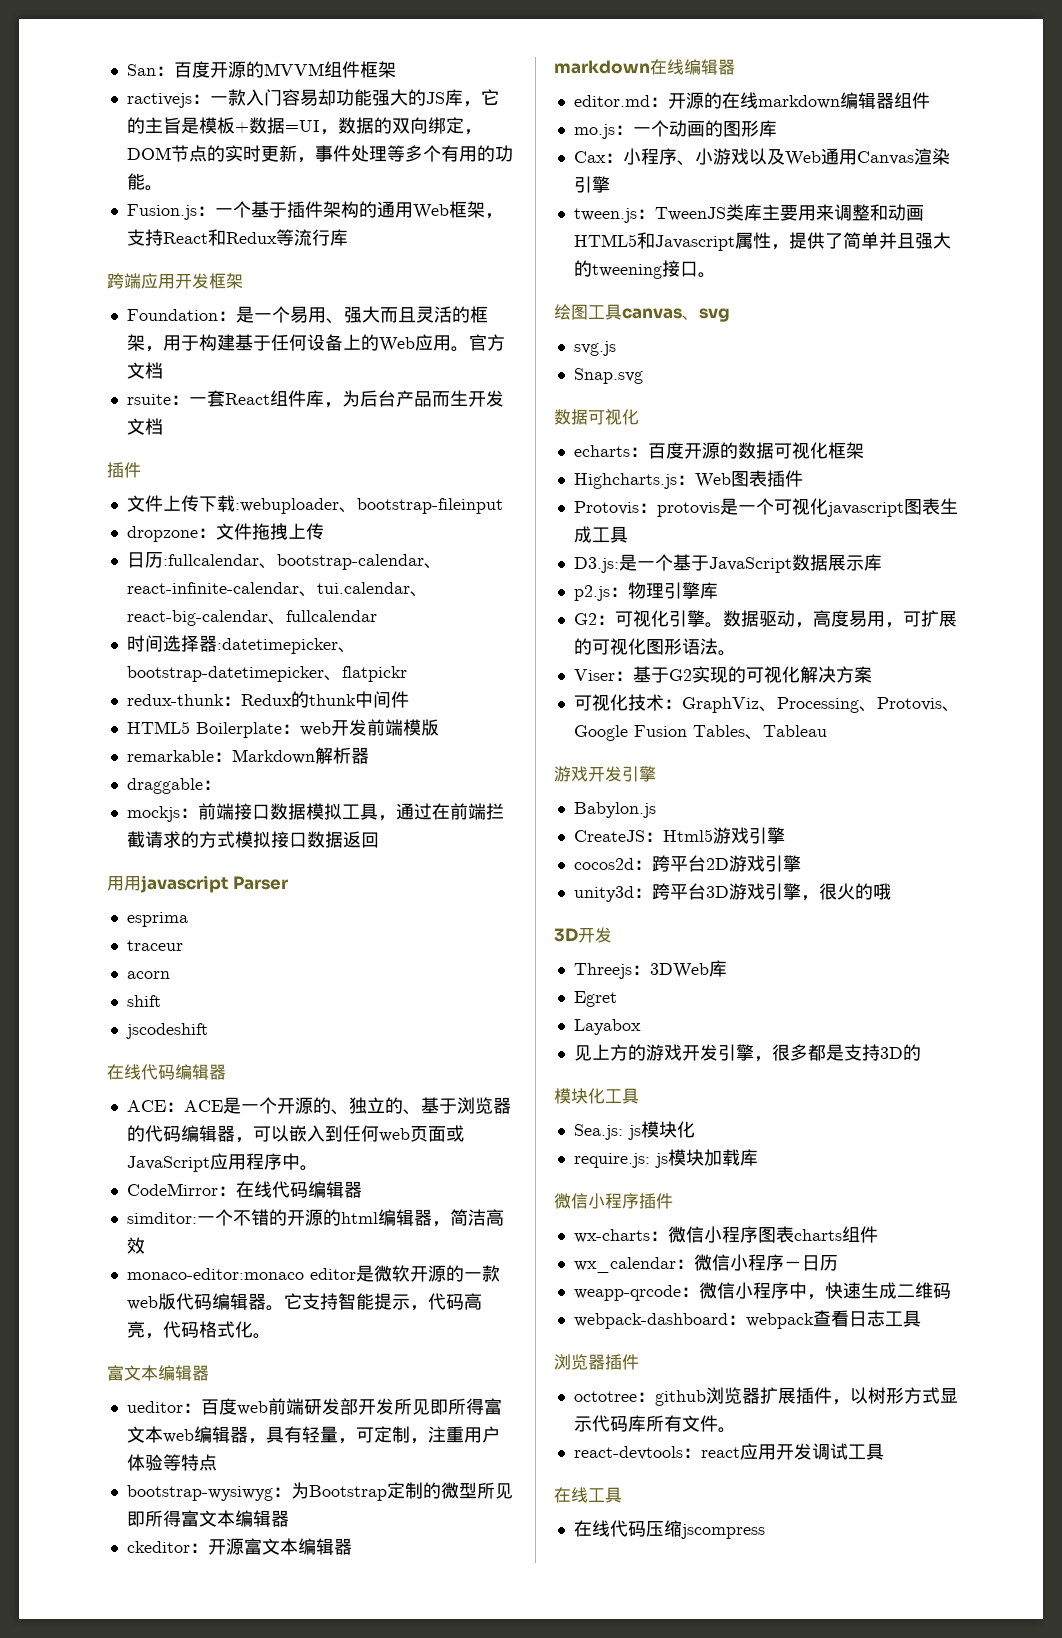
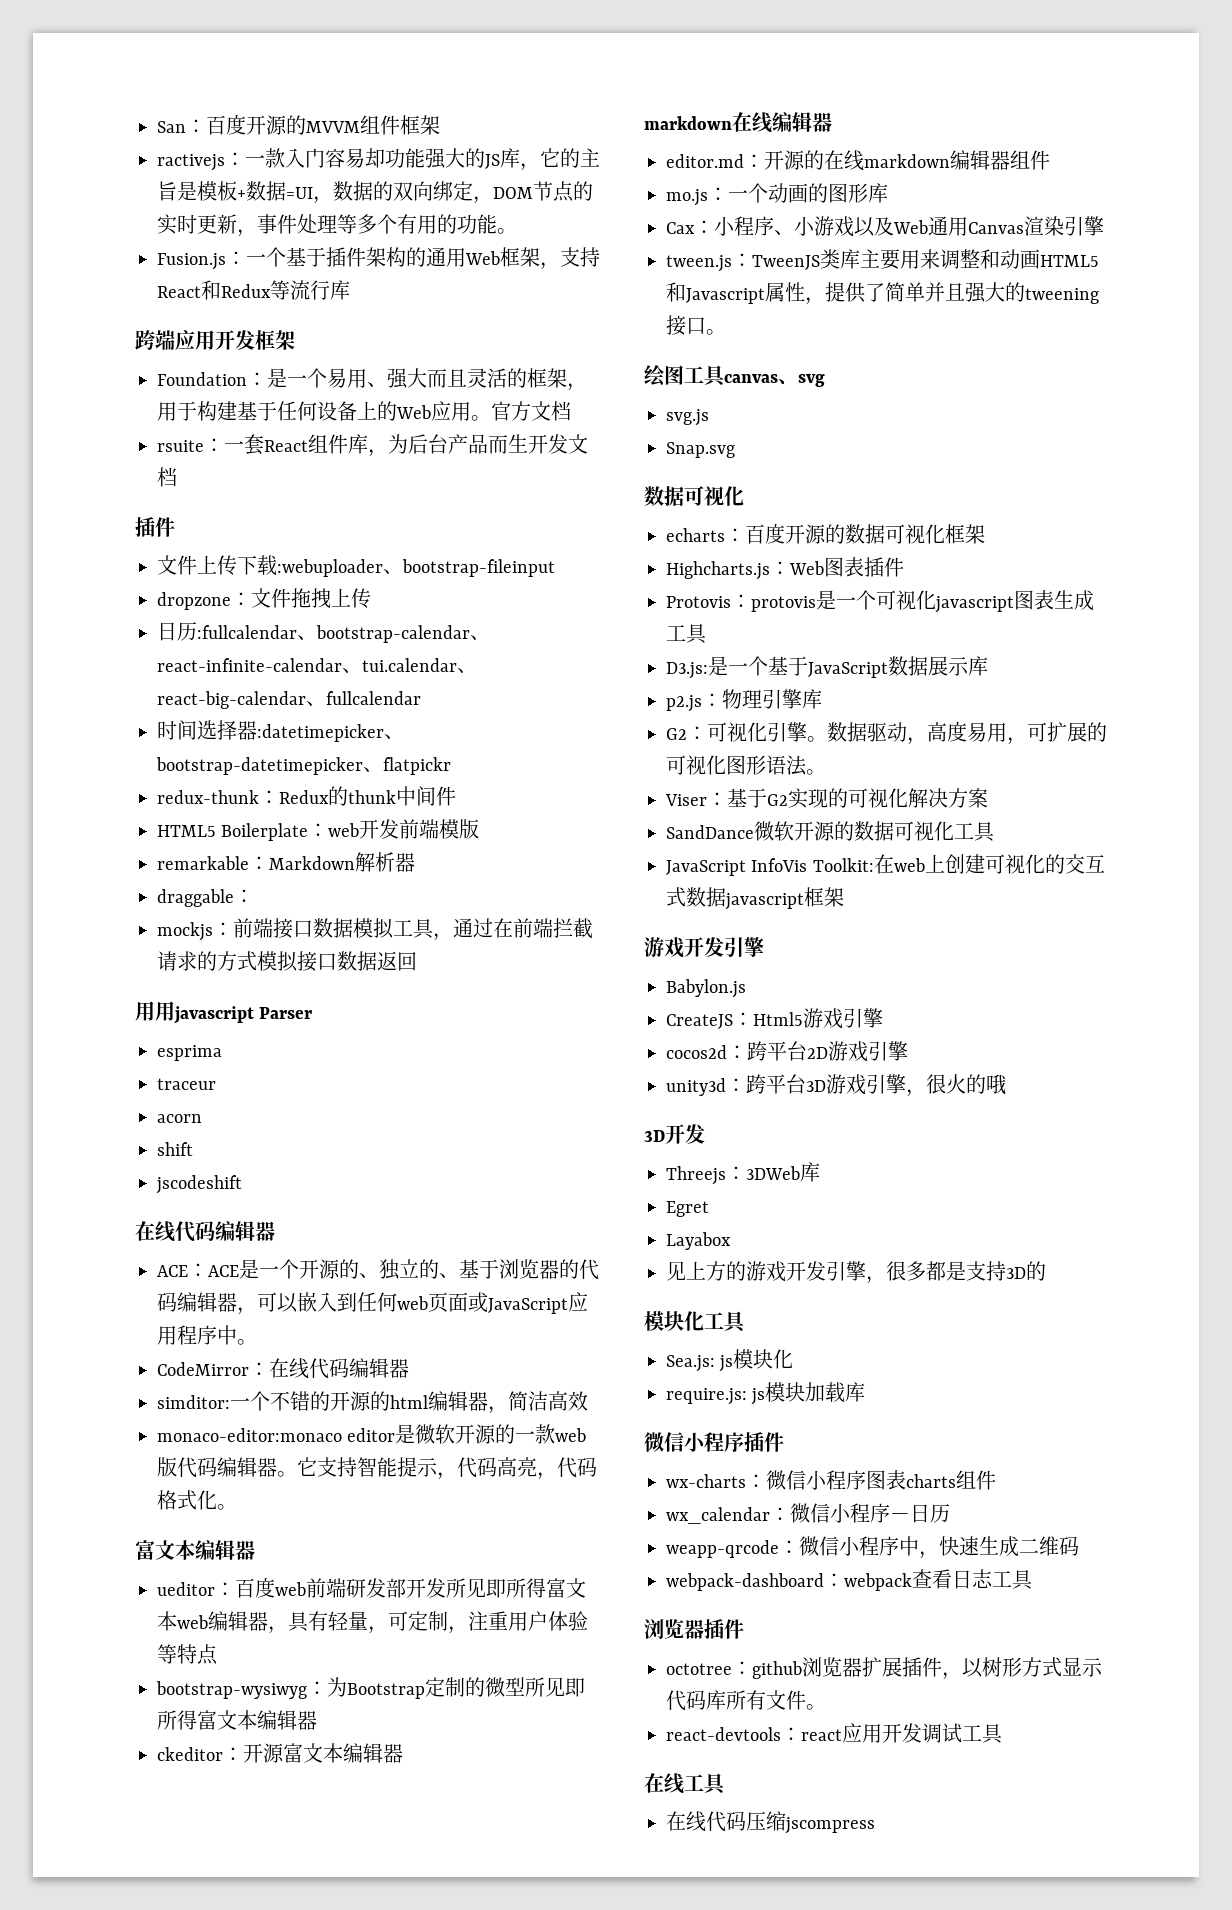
[573,694,960,713] [573,725,827,741] 可视化技术：GraphViz、Processing、Protovis、Google Fusion Tables、Tableau -> [666,821,995,842] [666,854,1105,876] [666,887,844,910] SandDance微软开源的数据可视化工具 // JavaScript InfoVis Toolkit:在web上创建可视化的交互式数据javascript框架

